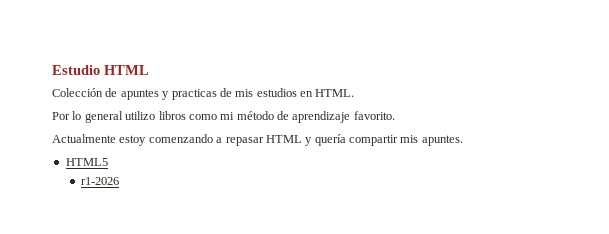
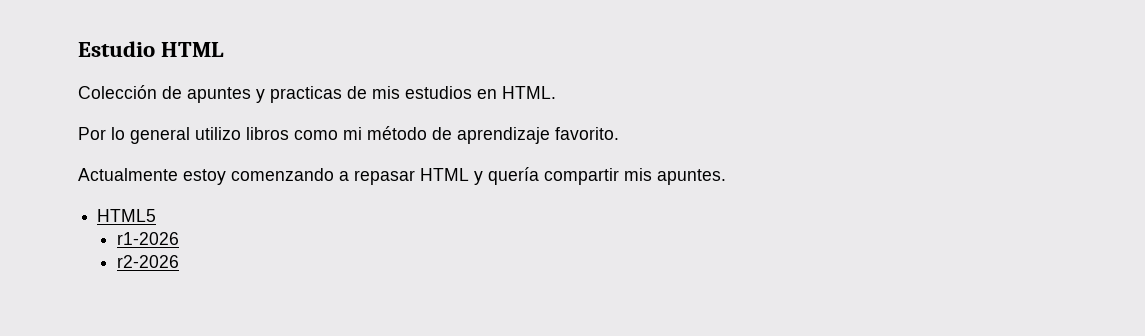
(120, 181) none -> [116,255,179,268] // r2-2026

